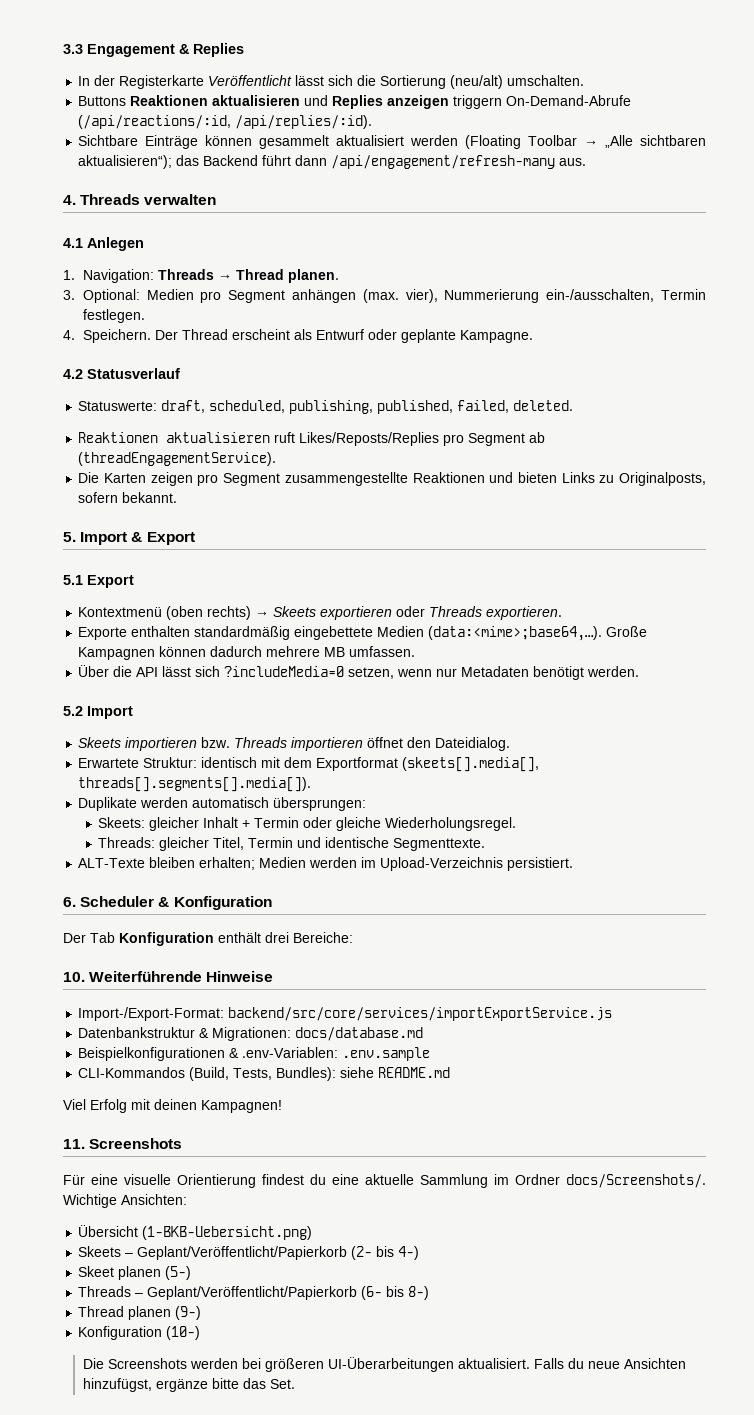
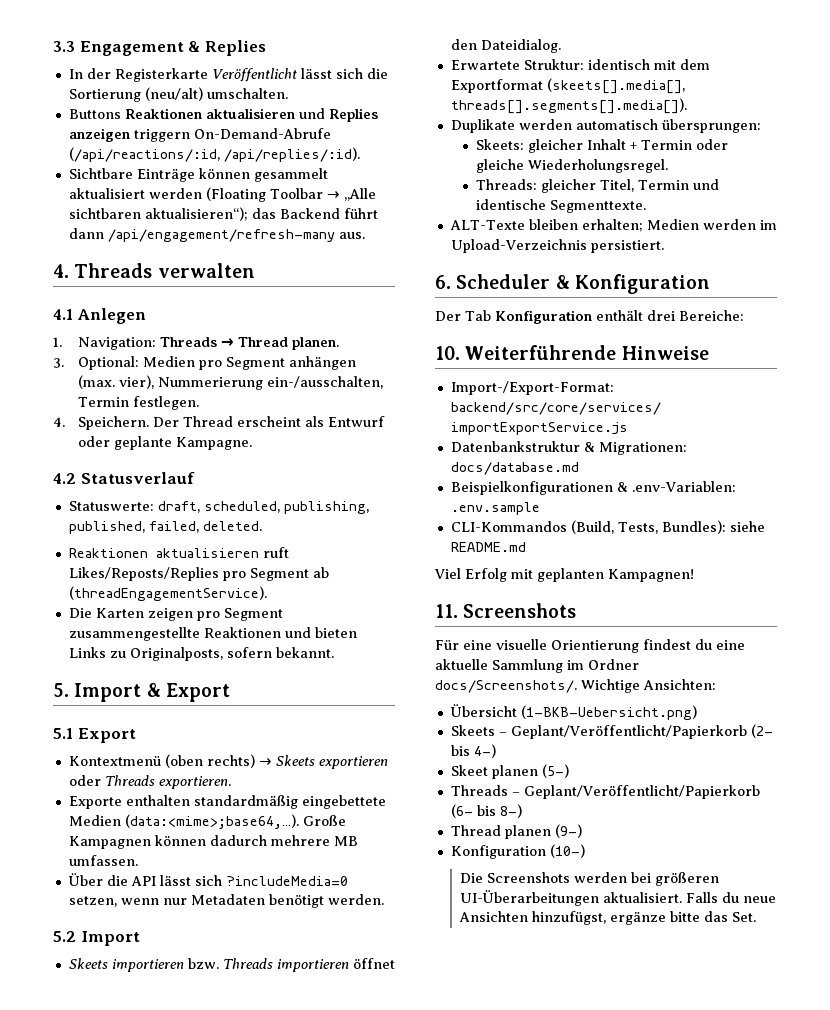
[154,1099,197,1110] deinen -> [537,568,604,582] geplanten

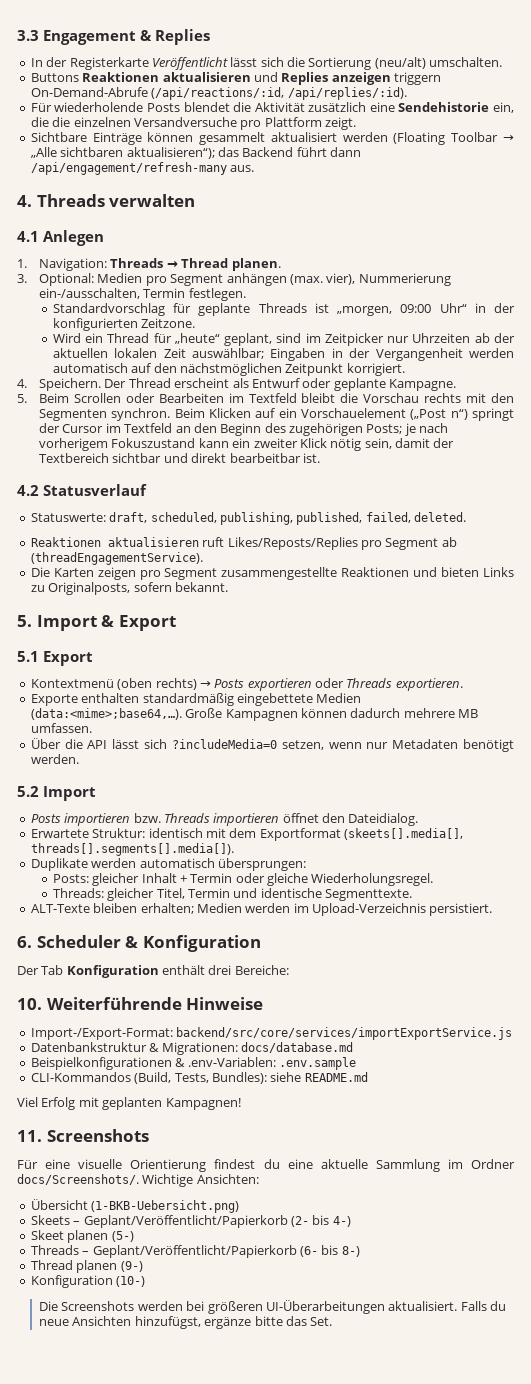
(360, 154) none -> [30,102,514,113] [30,117,356,130] // Für wiederholende Posts blendet die Aktivität zusätzlich eine Sendehistorie ein, die die einzelnen Versandversuche pro Plattform zeigt.
(200, 403) none -> [52,303,516,316] [52,318,196,331] [52,333,515,346] [52,348,515,361] [52,363,405,376] // Standardvorschlag für geplante Threads ist „morgen, 09:00 Uhr“ in der konfigurierten Zeitzone. // Wird ein Thread für „heute“ geplant, sind im Zeitpicker nur Uhrzeiten ab der aktuellen lokalen Zeit auswählbar; Eingaben in der Vergangenheit werden automatisch auf den nächstmöglichen Zeitpunkt korrigiert.
(253, 443) none -> [17,393,515,403] [39,408,514,421] [39,423,449,436] [39,438,455,451] [39,453,320,463] // 5. Beim Scrollen oder Bearbeiten im Textfeld bleibt die Vorschau rechts mit den Segmenten synchron. Beim Klicken auf ein Vorschauelement („Post n“) springt der Cursor im Textfeld an den Beginn des zugehörigen Posts; je nach vorherigem Fokuszustand kann ein zweiter Klick nötig sein, damit der Textbereich sichtbar und direkt bearbeitbar ist.
[275,755,315,766] Skeets -> [214,679,245,688] Posts
[68,958,108,969] Skeets -> [30,814,61,823] Posts
[476,139,525,150] Skeets: -> [52,874,89,883] Posts:

